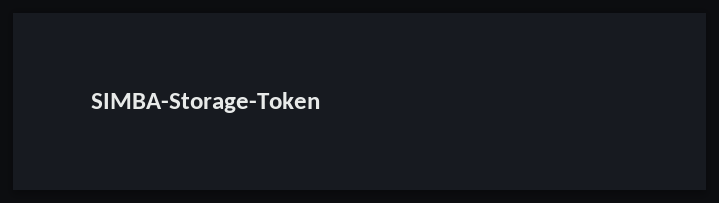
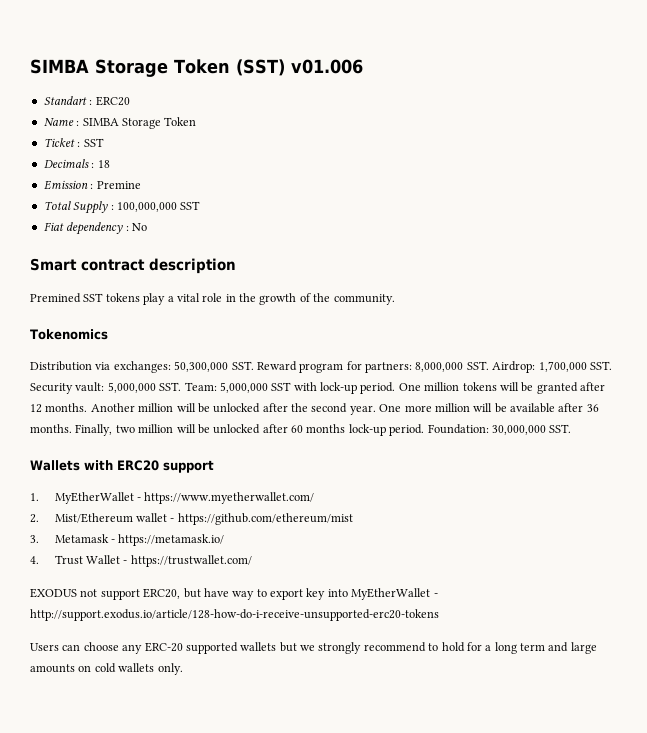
[91,92,320,113] SIMBA-Storage-Token -> [30,59,363,77] [43,96,130,106] [43,117,197,129] [43,138,104,147] [43,159,110,168] [43,180,141,190] [43,201,201,214] [43,222,147,235] [30,258,236,274] [30,293,395,305] [30,329,108,340] [30,361,612,373] [30,382,605,394] [30,403,599,415] [30,424,572,436] [30,460,214,473] [30,492,315,504] [30,513,353,525] [30,534,225,546] [30,555,252,567] [30,588,438,600] [30,609,439,621] [30,642,597,654] [30,663,183,675] SIMBA Storage Token (SST) v01.006 // Standart : ERC20 // Name : SIMBA Storage Token // Ticket : SST // Decimals : 18 // Emission : Premine // Total Supply : 100,000,000 SST // Fiat dependency : No // Smart contract description // Premined SST tokens play a vital role in the growth of the community. // Tokenomics // Distribution via exchanges: 50,300,000 SST. Reward program for partners: 8,000,000 SST. Airdrop: 1,700,000 SST. Security vault: 5,000,000 SST. Team: 5,000,000 SST with lock-up period. One million tokens will be granted after 12 months. Another million will be unlocked after the second year. One more million will be available after 36 months. Finally, two million will be unlocked after 60 months lock-up period. Foundation: 30,000,000 SST. // Wallets with ERC20 support // 1. MyEtherWallet - https://www.myetherwallet.com/ // 2. Mist/Ethereum wallet - https://github.com/ethereum/mist // 3. Metamask - https://metamask.io/ // 4. Trust Wallet - https://trustwallet.com/ // EXODUS not support ERC20, but have way to export key into MyEtherWallet - http://support.exodus.io/article/128-how-do-i-receive-unsupported-erc20-tokens // Users can choose any ERC-20 supported wallets but we strongly recommend to hold for a long term and large amounts on cold wallets only.

